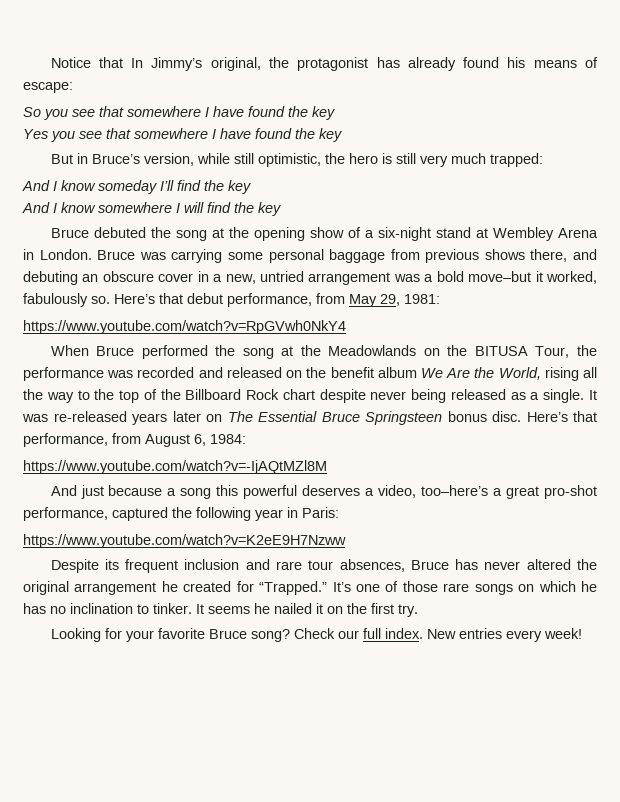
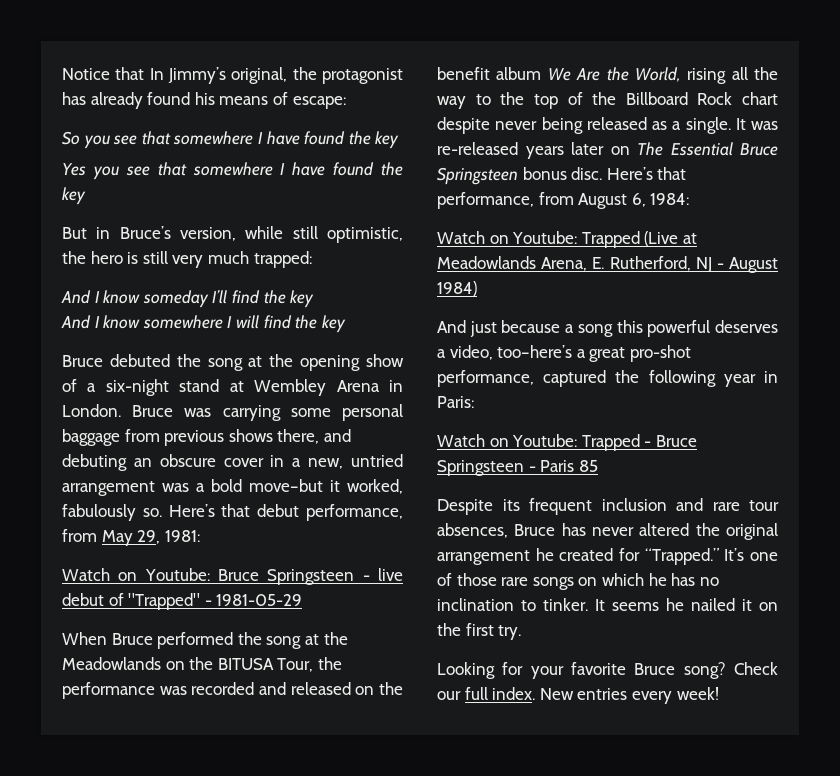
[23,320,346,334] https://www.youtube.com/watch?v=RpGVwh0NkY4 -> [62,568,403,585] [62,593,303,610] Watch on Youtube: Bruce Springsteen - live debut of "Trapped" - 1981-05-29
[23,460,327,474] https://www.youtube.com/watch?v=-IjAQtMZl8M -> [437,231,697,248] [437,256,778,273] [437,281,477,296] Watch on Youtube: Trapped (Live at Meadowlands Arena, E. Rutherford, NJ - August 1984)
[23,534,346,548] https://www.youtube.com/watch?v=K2eE9H7Nzww -> [437,434,697,451] [437,460,598,476] Watch on Youtube: Trapped - Bruce Springsteen - Paris 85

